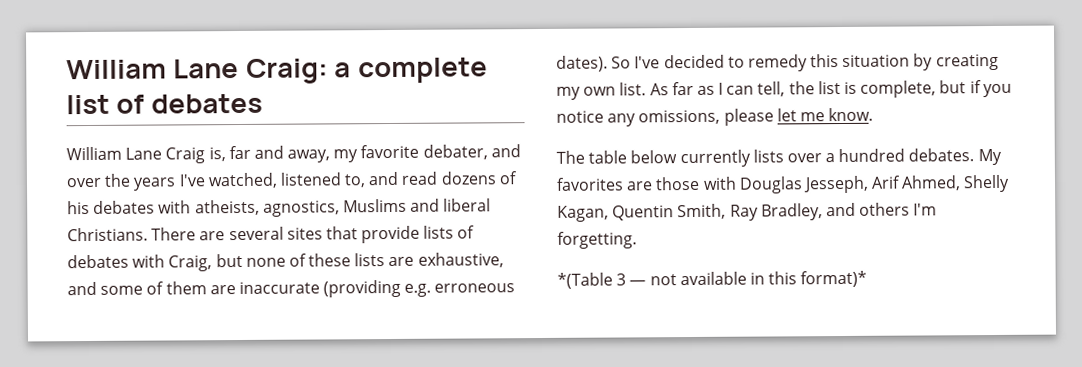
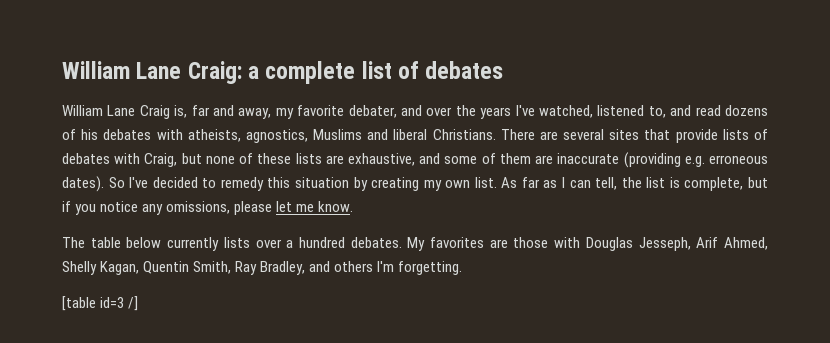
[557,270,868,289] *(Table 3 — not available in this format)* -> [62,296,139,311] [table id=3 /]

